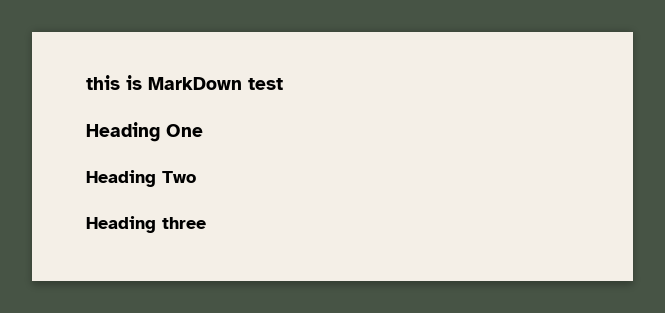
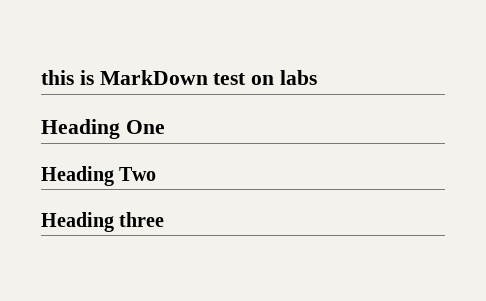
(283, 84) none -> [251,70,318,85] on labs

